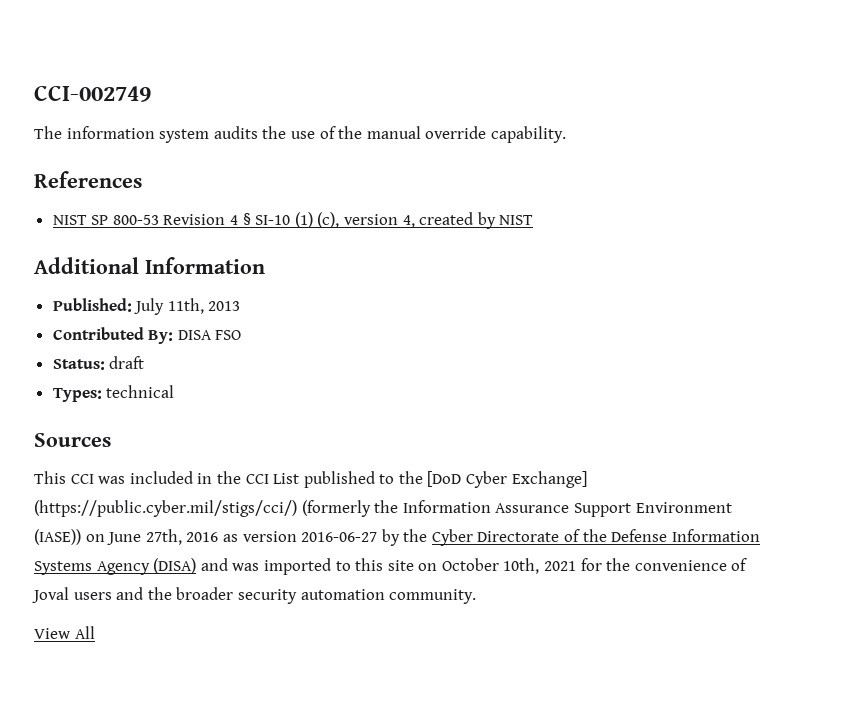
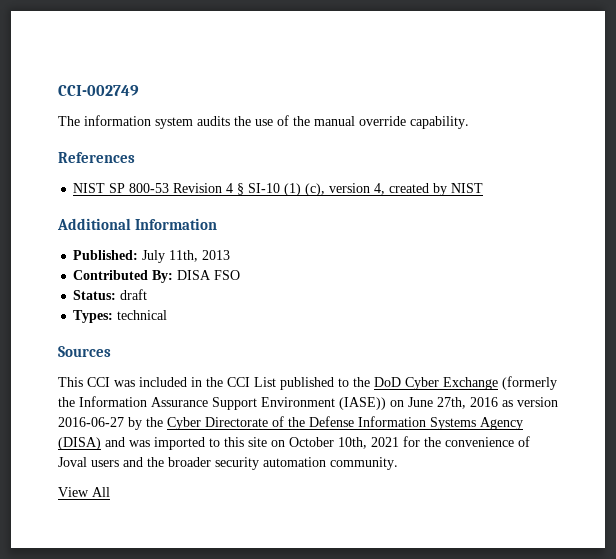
[427,471,587,488] [34,500,297,517] [DoD Cyber Exchange] (https://public.cyber.mil/stigs/cci/) -> [374,377,498,390] DoD Cyber Exchange

